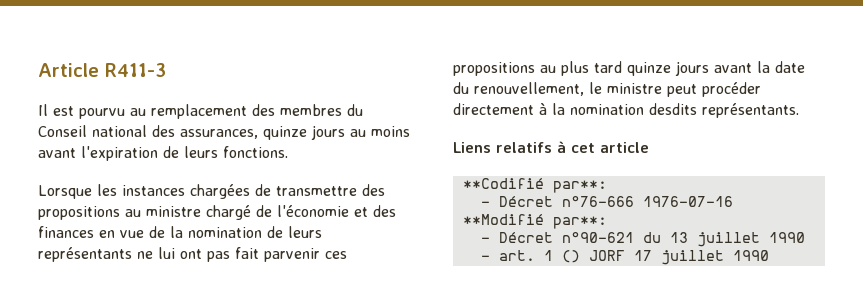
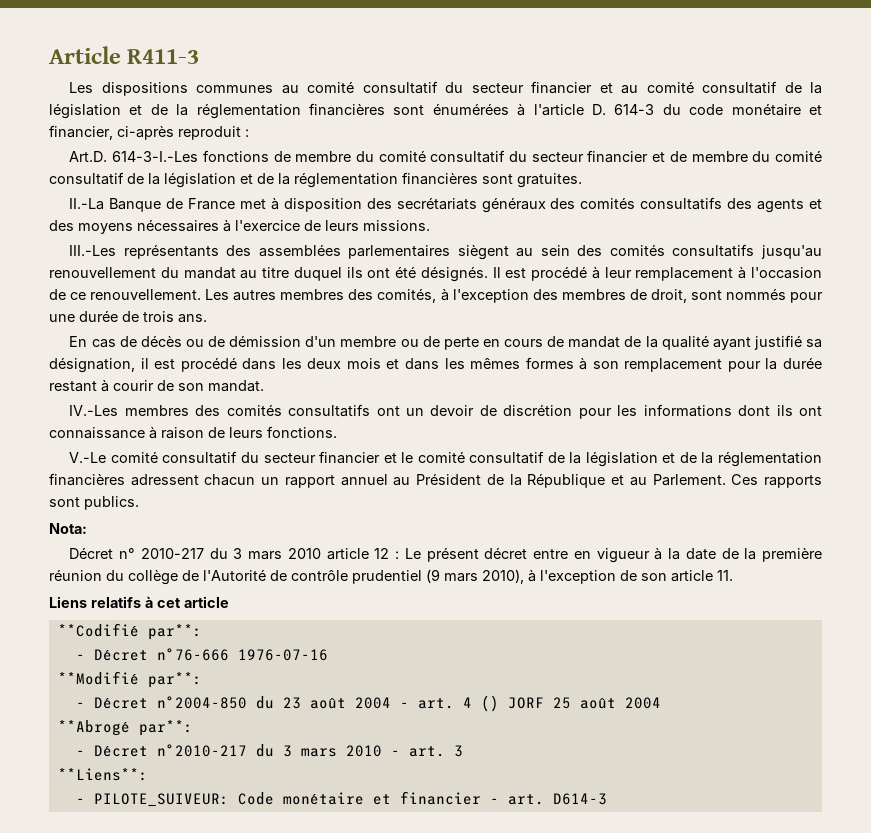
[38,104,363,119] [38,125,410,140] [38,146,288,161] [38,184,385,199] [38,205,396,220] [38,226,322,238] [38,247,347,262] [453,61,805,76] [453,82,761,97] [453,103,799,118] Il est pourvu au remplacement des membres du Conseil national des assurances, quinze jours au moins avant l'expiration de leurs fonctions. // Lorsque les instances chargées de transmettre des propositions au ministre chargé de l'économie et des finances en vue de la nomination de leurs représentants ne lui ont pas fait parvenir ces propositions au plus tard quinze jours avant la date du renouvellement, le ministre peut procéder directement à la nomination desdits représentants. -> [69,81,822,96] [49,103,822,119] [49,125,249,140] [69,150,822,163] [49,172,582,188] [69,197,823,213] [49,219,430,234] [69,244,822,260] [49,266,822,282] [49,288,823,303] [49,310,207,323] [69,335,823,350] [49,357,822,373] [49,379,264,392] [69,404,823,419] [49,426,337,439] [69,451,822,467] [49,473,823,488] [49,496,139,510] [49,523,87,534] [69,547,823,563] [49,569,733,585] Les dispositions communes au comité consultatif du secteur financier et au comité consultatif de la législation et de la réglementation financières sont énumérées à l'article D. 614-3 du code monétaire et financier, ci-après reproduit : // Art.D. 614-3-I.-Les fonctions de membre du comité consultatif du secteur financier et de membre du comité consultatif de la législation et de la réglementation financières sont gratuites. // II.-La Banque de France met à disposition des secrétariats généraux des comités consultatifs des agents et des moyens nécessaires à l'exercice de leurs missions. // III.-Les représentants des assemblées parlementaires siègent au sein des comités consultatifs jusqu'au renouvellement du mandat au titre duquel ils ont été désignés. Il est procédé à leur remplacement à l'occasion de ce renouvellement. Les autres membres des comités, à l'exception des membres de droit, sont nommés pour une durée de trois ans. // En cas de décès ou de démission d'un membre ou de perte en cours de mandat de la qualité ayant justifié sa désignation, il est procédé dans les deux mois et dans les mêmes formes à son remplacement pour la durée restant à courir de son mandat. // IV.-Les membres des comités consultatifs ont un devoir de discrétion pour les informations dont ils ont connaissance à raison de leurs fonctions. // V.-Le comité consultatif du secteur financier et le comité consultatif de la législation et de la réglementation financières adressent chacun un rapport annuel au Président de la République et au Parlement. Ces rapports sont publics. // Nota: // Décret n° 2010-217 du 3 mars 2010 article 12 : Le présent décret entre en vigueur à la date de la première réunion du collège de l'Autorité de contrôle prudentiel (9 mars 2010), à l'exception de son article 11.
[561,232,805,247] [480,250,553,261] n°90-621 du 13 juillet 1990 - art. 1 -> [156,696,472,709] n°2004-850 du 23 août 2004 - art. 4
[633,250,769,265] 17 juillet 1990 -> [552,697,661,709] [57,720,193,736] [75,744,463,757] [57,768,148,781] [75,791,607,807] 25 août 2004 // **Abrogé par**: // - Décret n°2010-217 du 3 mars 2010 - art. 3 // **Liens**: // - PILOTE_SUIVEUR: Code monétaire et financier - art. D614-3

